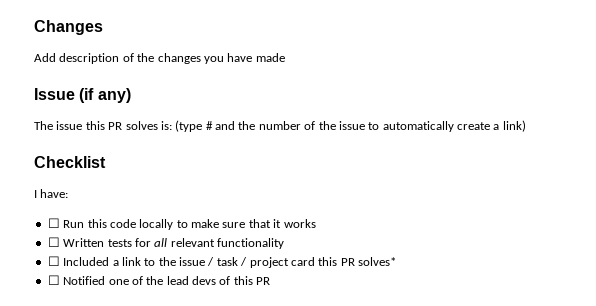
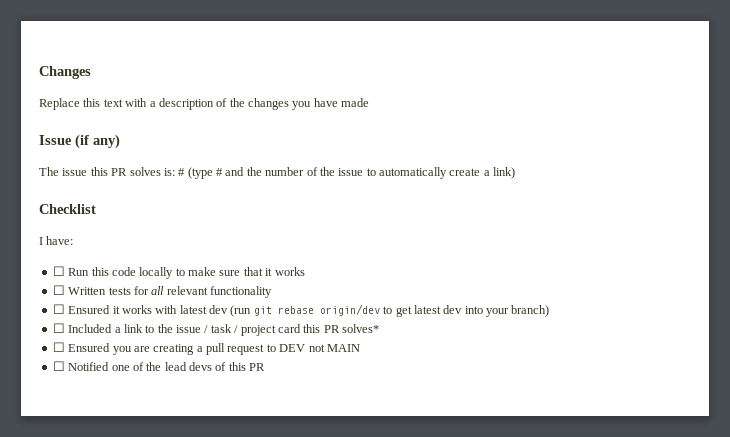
[34,53,56,62] Add -> [39,98,156,110] Replace this text with a
(172, 125) none -> [178,168,186,176] #
(284, 243) none -> [52,304,550,317] // ☐ Ensured it works with latest dev (run git rebase origin/dev to get latest dev into your branch)
(396, 261) none -> [52,342,360,355] // ☐ Ensured you are creating a pull request to DEV not MAIN

